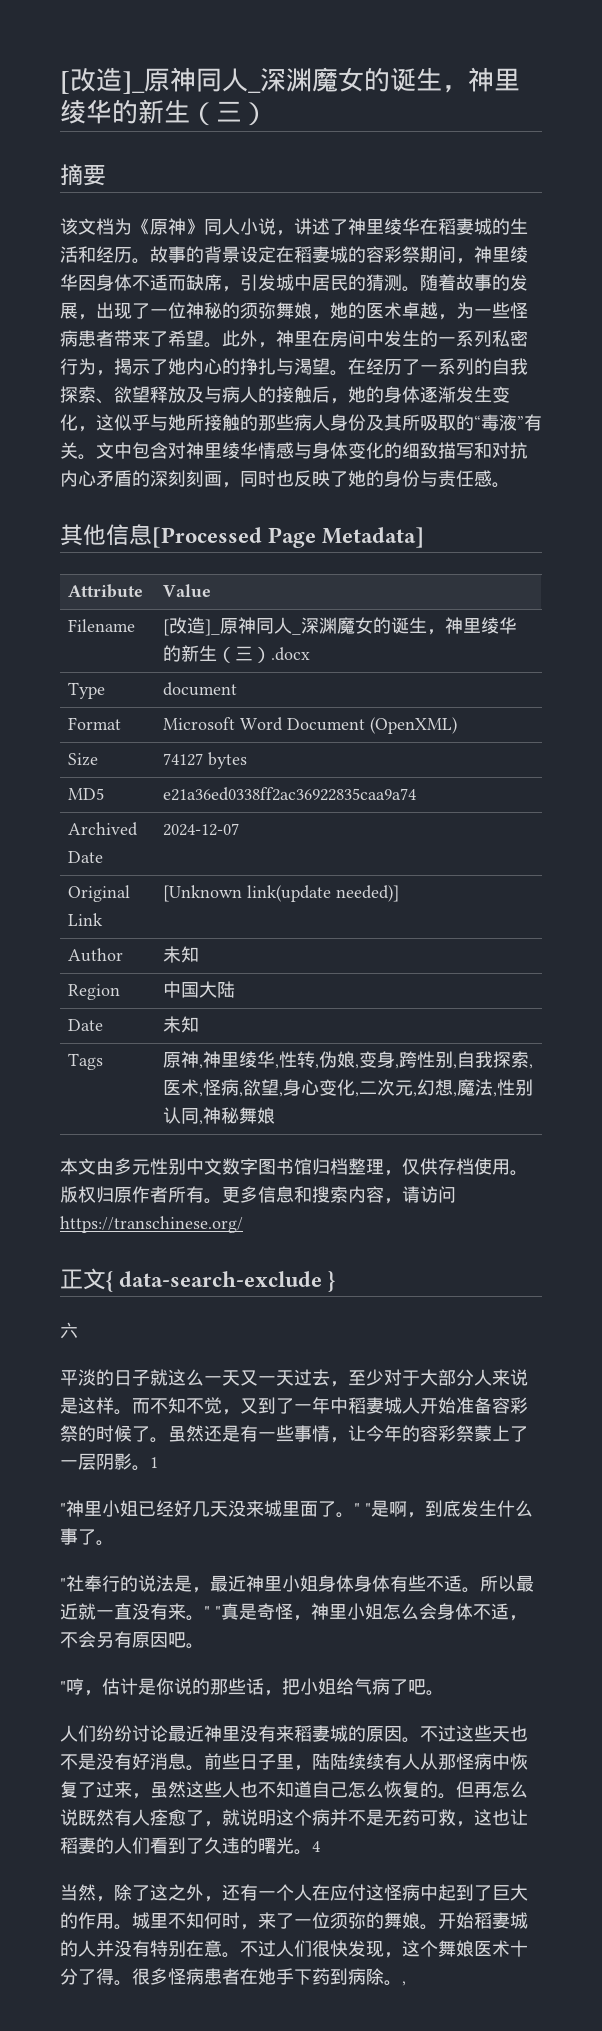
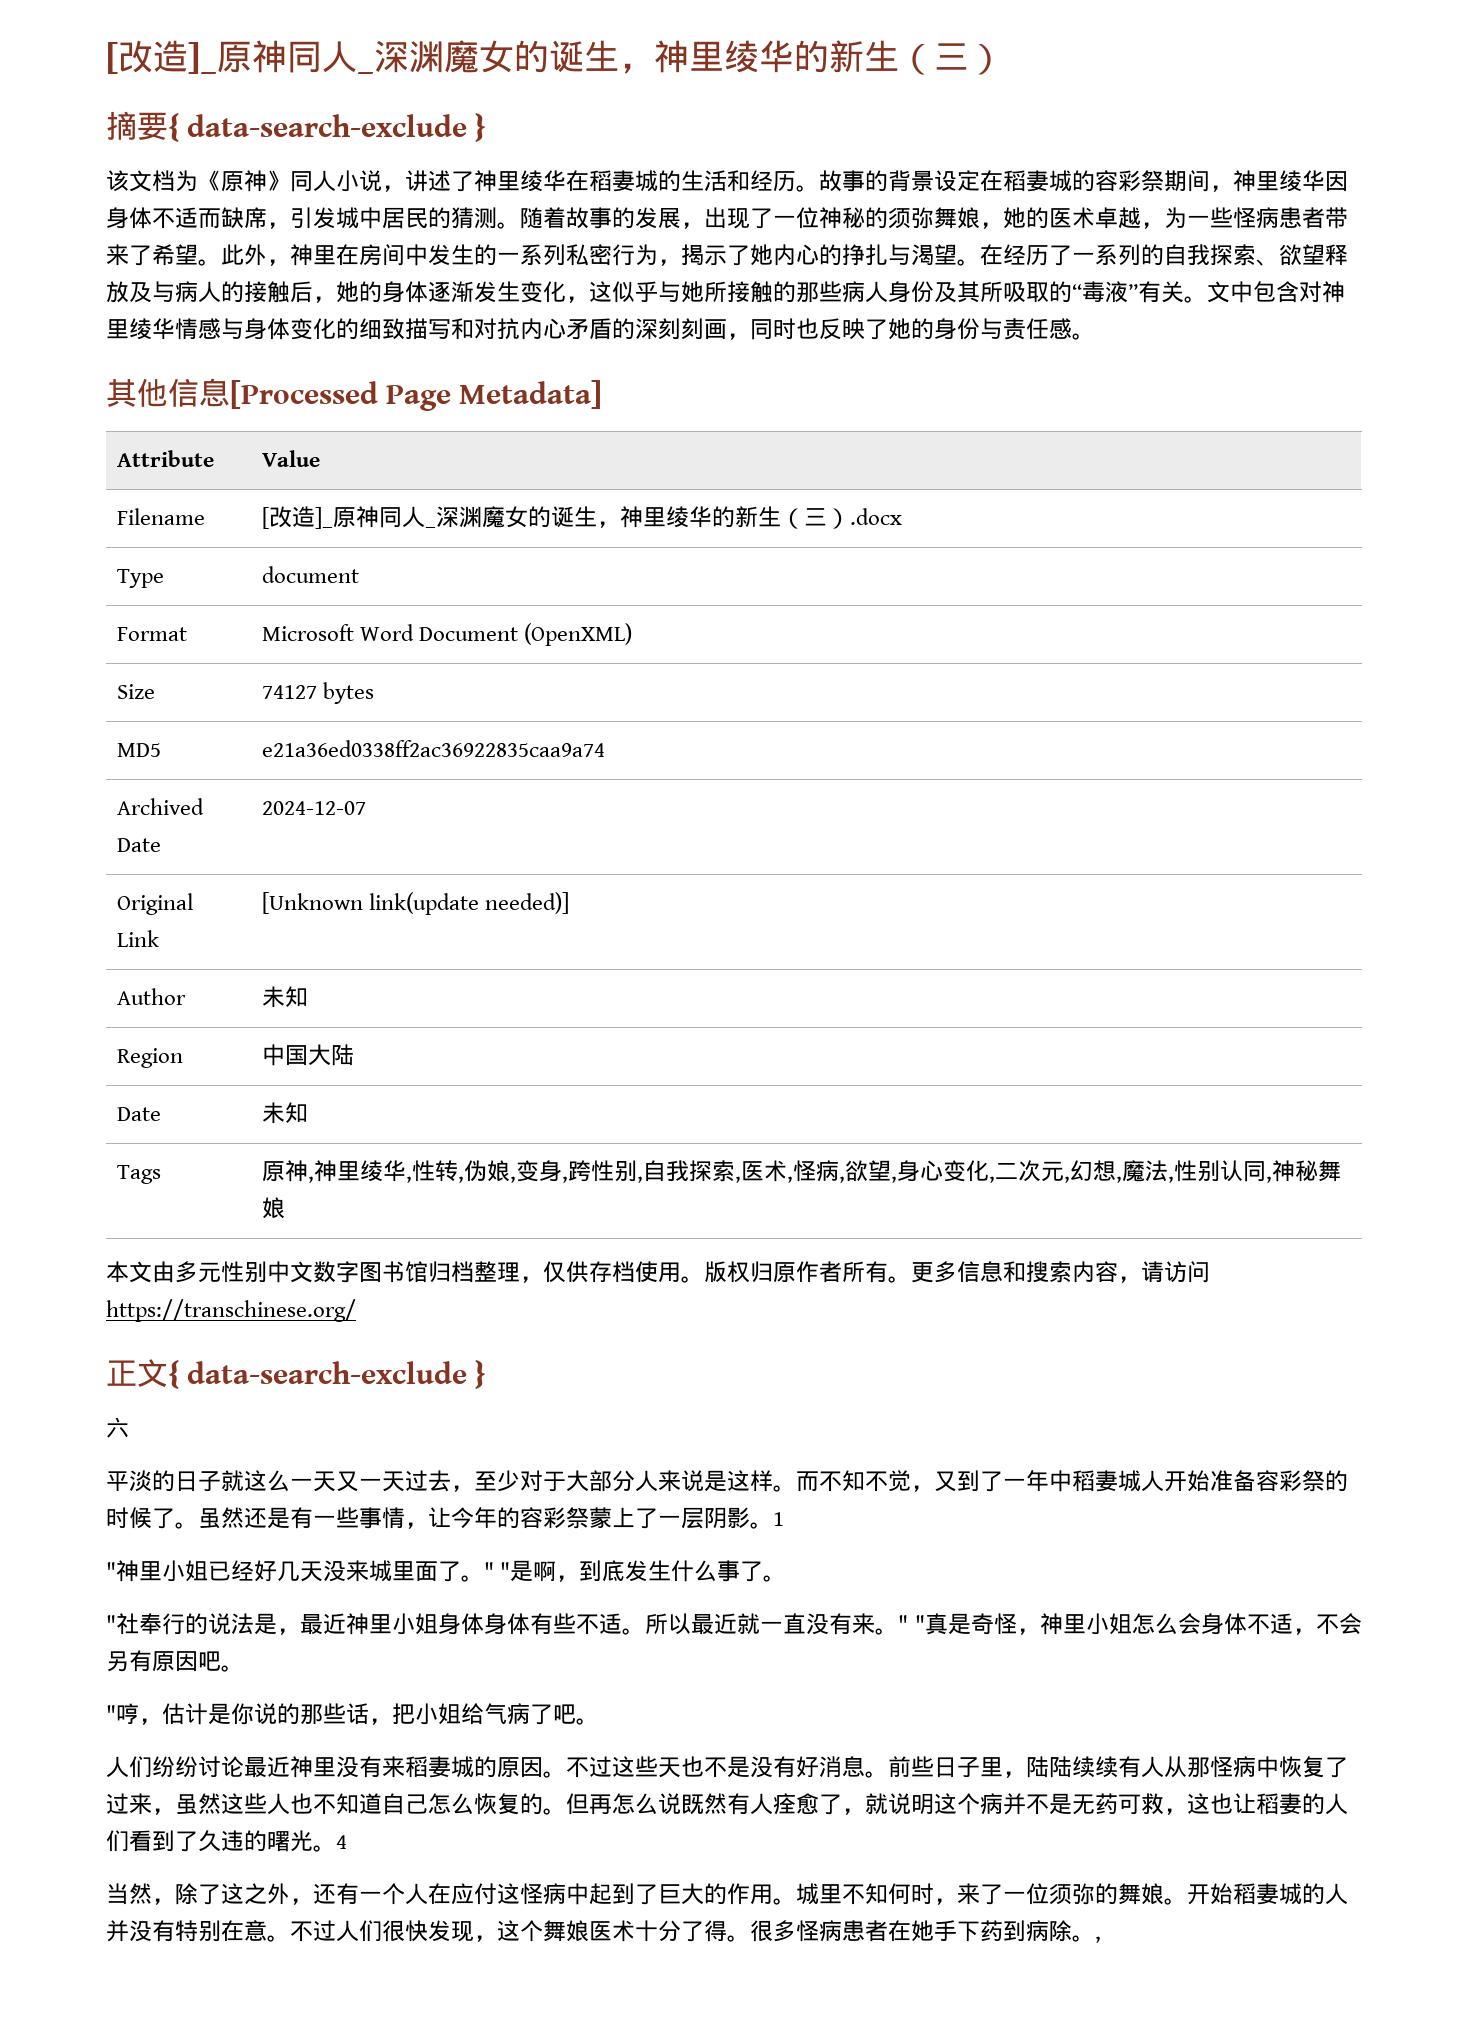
(106, 175) none -> [168,113,487,142] { data-search-exclude }

